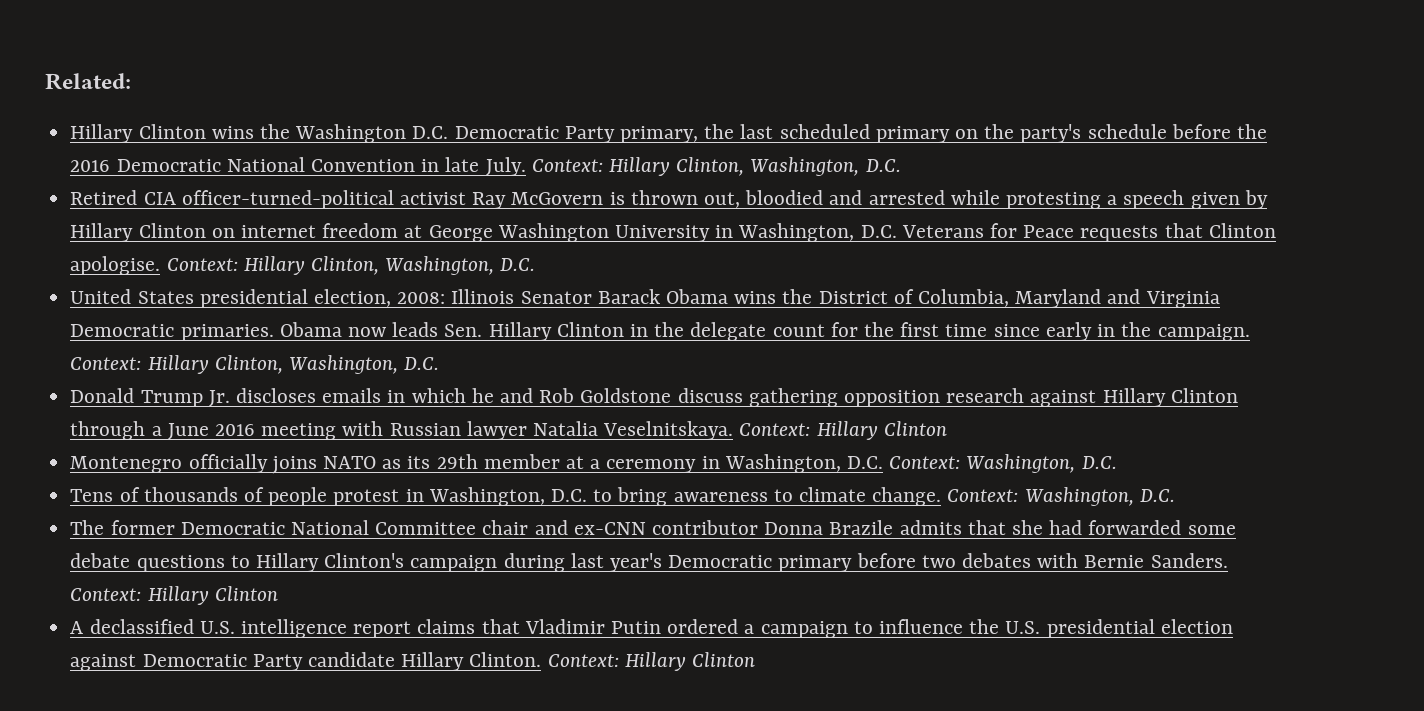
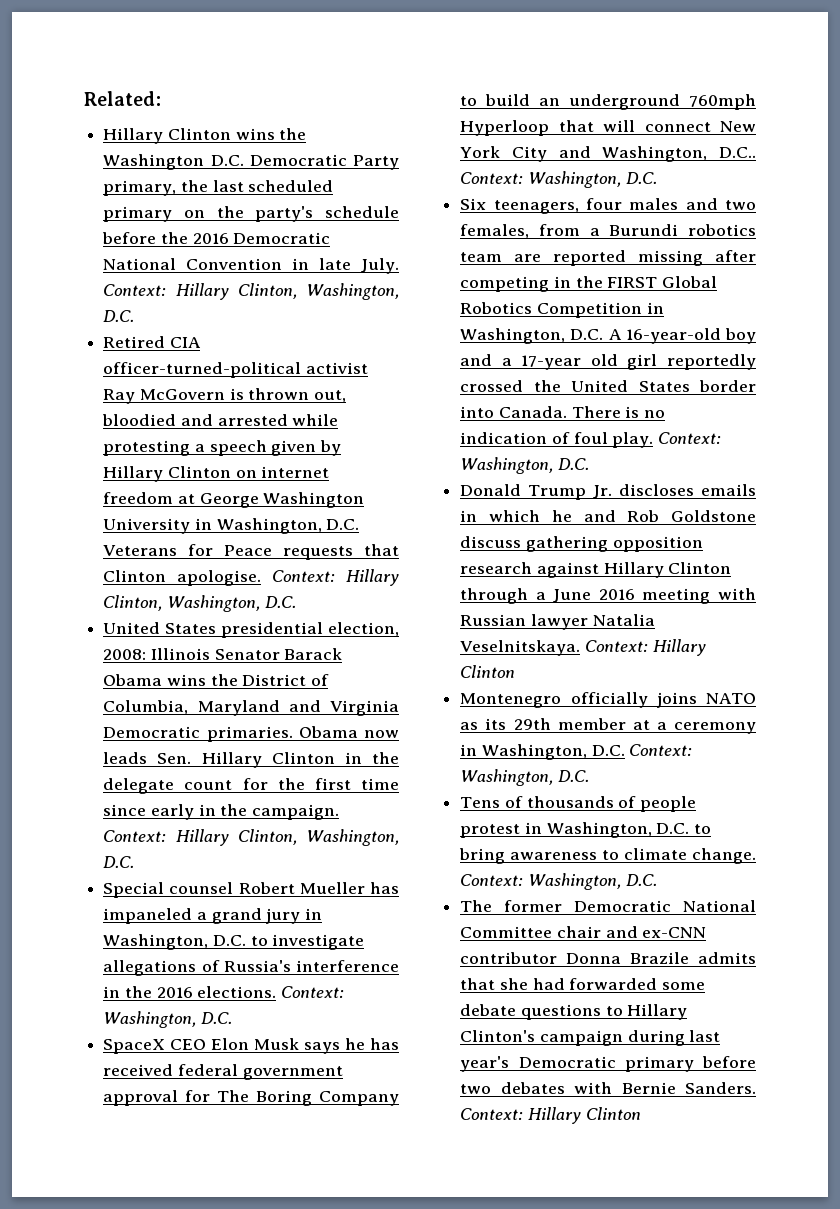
(440, 363) none -> [103,882,399,898] [103,908,323,924] [103,934,365,950] [103,960,399,976] [103,986,345,998] [103,1011,232,1028] [103,1038,399,1054] [103,1064,343,1080] [103,1090,399,1106] [460,94,756,110] [460,120,756,136] [460,146,756,162] [460,171,657,188] [460,198,756,214] [460,224,756,239] [460,250,756,266] [460,276,718,292] [460,302,664,318] [460,328,756,344] [460,354,756,370] [460,380,756,392] [460,406,666,418] [460,432,722,448] [460,457,589,474] // Special counsel Robert Mueller has impaneled a grand jury in Washington, D.C. to investigate allegations of Russia's interference in the 2016 elections. Context: Washington, D.C. // SpaceX CEO Elon Musk says he has received federal government approval for The Boring Company to build an underground 760mph Hyperloop that will connect New York City and Washington, D.C.. Context: Washington, D.C. // Six teenagers, four males and two females, from a Burundi robotics team are reported missing after competing in the FIRST Global Robotics Competition in Washington, D.C. A 16-year-old boy and a 17-year old girl reportedly crossed the United States border into Canada. There is no indication of foul play. Context: Washington, D.C.
[70,619,1233,638] [70,652,755,671] // A declassified U.S. intelligence report claims that Vladimir Putin ordered a campaign to influence the U.S. presidential election against Democratic Party candidate Hillary Clinton. Context: Hillary Clinton -> (641, 1113) none

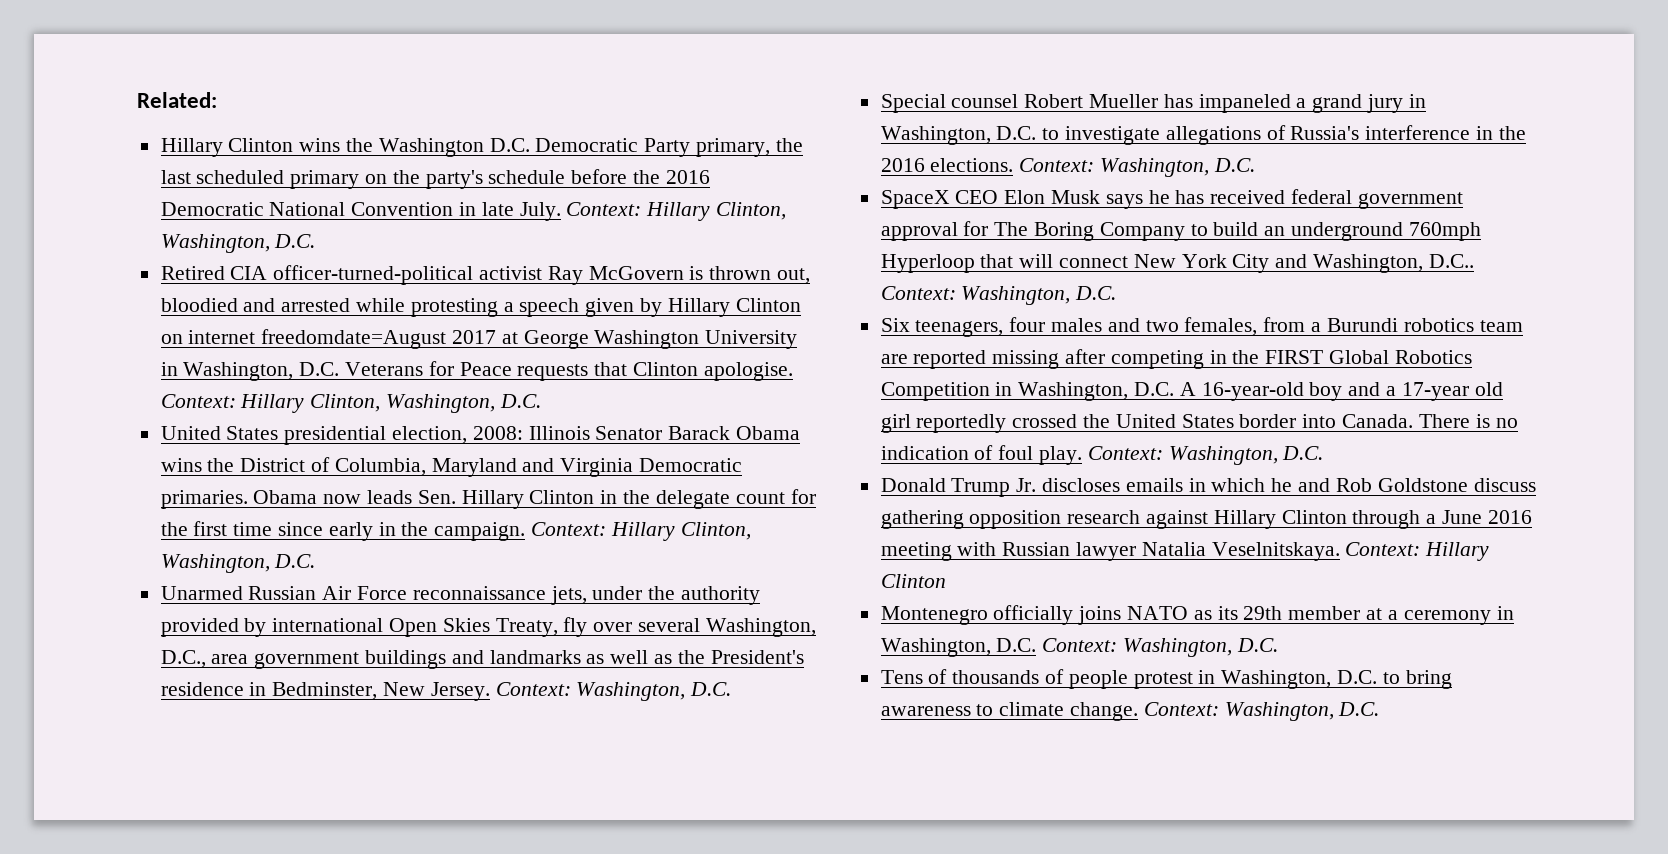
[103,492,174,504] freedom -> [261,329,497,349] freedomdate=August 2017
(135, 862) none -> [160,586,761,605] [160,617,816,637] [160,650,804,669] [160,682,732,701] // Unarmed Russian Air Force reconnaissance jets, under the authority provided by international Open Skies Treaty, fly over several Washington, D.C., area government buildings and landmarks as well as the President's residence in Bedminster, New Jersey. Context: Washington, D.C.
[460,900,756,912] [460,926,707,938] [460,952,756,964] [460,978,706,990] [460,1004,688,1020] [460,1030,721,1046] [460,1056,756,1072] [460,1082,756,1094] [460,1107,641,1124] // The former Democratic National Committee chair and ex-CNN contributor Donna Brazile admits that she had forwarded some debate questions to Hillary Clinton's campaign during last year's Democratic primary before two debates with Bernie Sanders. Context: Hillary Clinton -> (1380, 709) none

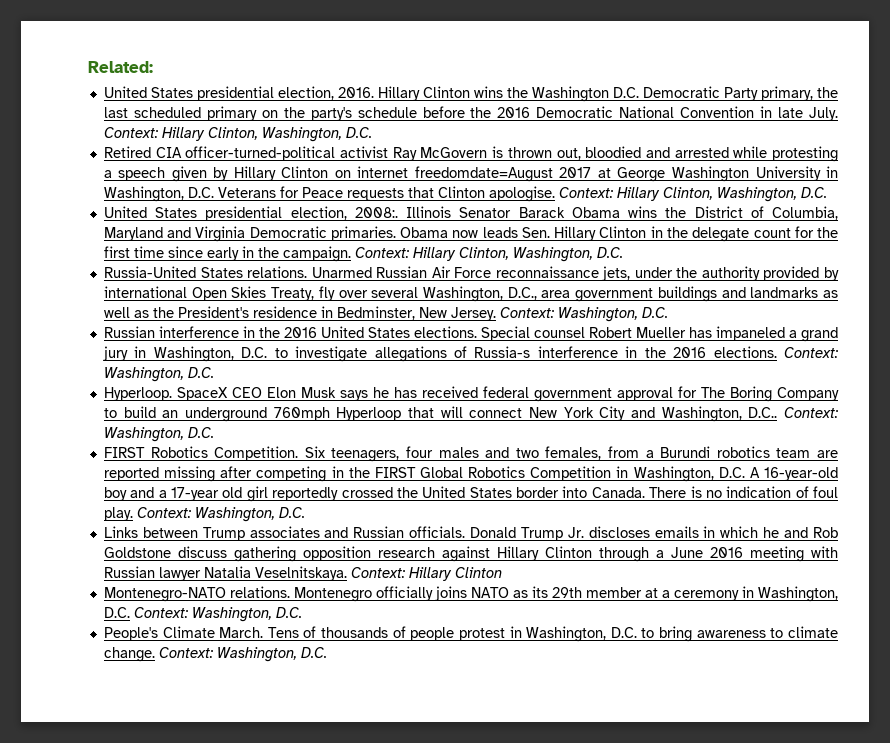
(217, 100) none -> [103,86,374,101] United States presidential election, 2016.
[472,426,523,440] 2008: -> [354,207,398,218] 2008:.
(316, 561) none -> [103,266,308,278] Russia-United States relations.
(732, 689) none -> [103,326,477,338] Russian interference in the 2016 United States elections.
[1290,126,1360,140] Russia's -> [474,346,531,358] Russia-s
(1255, 165) none -> [103,387,172,401] Hyperloop.
(1117, 293) none -> [103,446,299,461] FIRST Robotics Competition.
(1324, 453) none -> [103,526,466,541] Links between Trump associates and Russian officials.
(946, 581) none -> [103,586,290,602] Montenegro-NATO relations.
(1278, 645) none -> [103,626,264,641] People's Climate March.

